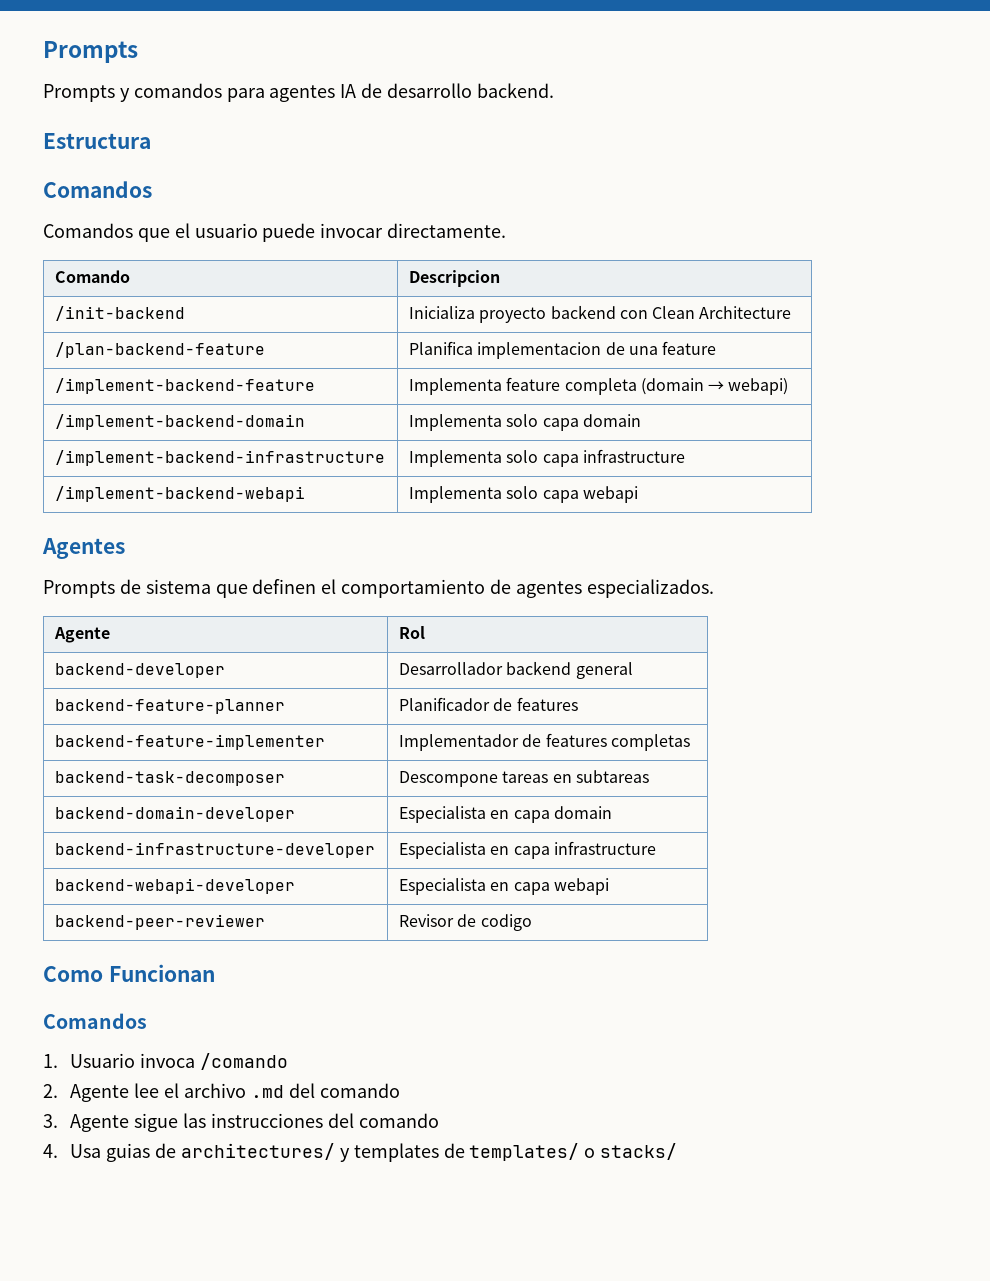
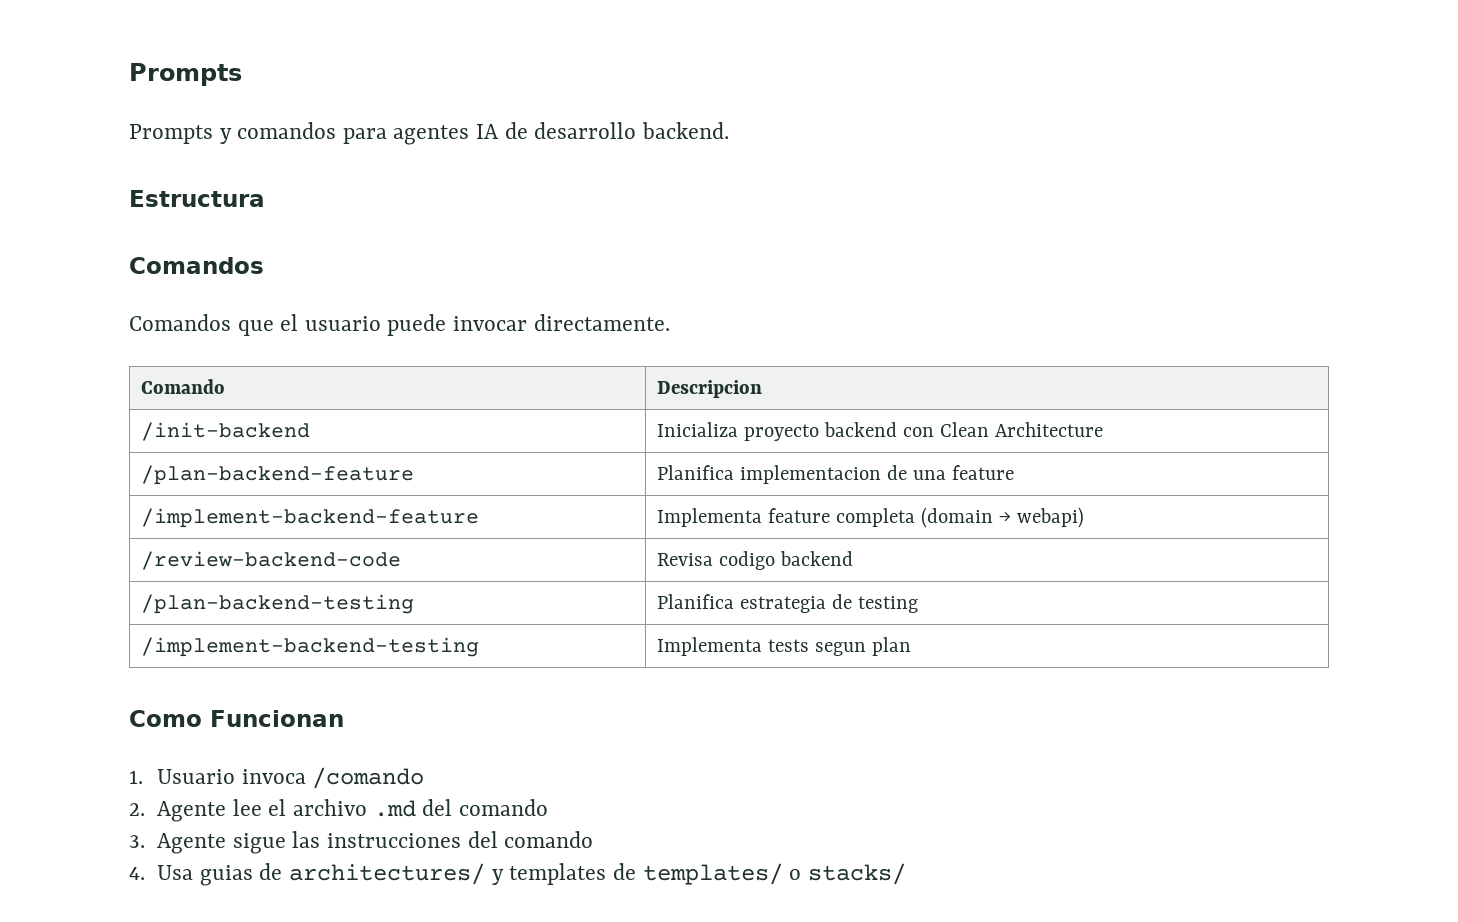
[54,414,305,430] [408,414,641,431] [54,450,385,466] [408,449,685,467] [54,486,305,502] [408,486,638,503] [42,538,125,559] [43,579,714,598] [53,627,110,643] [398,626,425,639] [54,663,225,678] [398,661,633,679] [54,699,285,714] [398,697,578,711] [54,734,325,750] [398,733,690,751] [54,771,285,786] [398,770,649,787] [54,806,295,822] [398,806,612,823] [54,842,375,858] [398,841,656,859] [54,878,295,894] [398,878,609,895] [54,914,265,930] [398,914,532,931] /implement-backend-domain | Implementa solo capa domain // /implement-backend-infrastructure | Implementa solo capa infrastructure // /implement-backend-webapi | Implementa solo capa webapi // Agentes // Prompts de sistema que definen el comportamiento de agentes especializados. // Agente | Rol // backend-developer | Desarrollador backend general // backend-feature-planner | Planificador de features // backend-feature-implementer | Implementador de features completas // backend-task-decomposer | Descompone tareas en subtareas // backend-domain-developer | Especialista en capa domain // backend-infrastructure-developer | Especialista en capa infrastructure // backend-webapi-developer | Especialista en capa webapi // backend-peer-reviewer | Revisor de codigo -> [141,551,402,570] [657,551,853,570] [141,594,415,614] [657,594,918,613] [141,637,480,657] [657,637,911,656] /review-backend-code | Revisa codigo backend // /plan-backend-testing | Planifica estrategia de testing // /implement-backend-testing | Implementa tests segun plan
[43,1013,147,1029] // Comandos -> (344, 718) none

